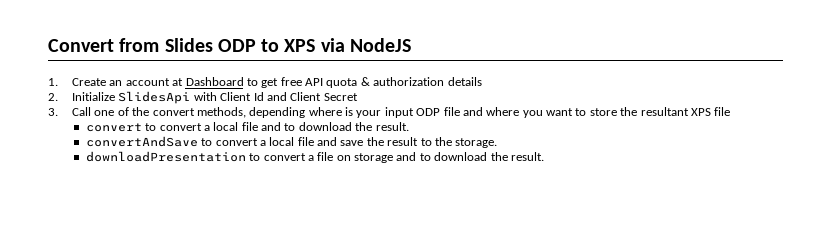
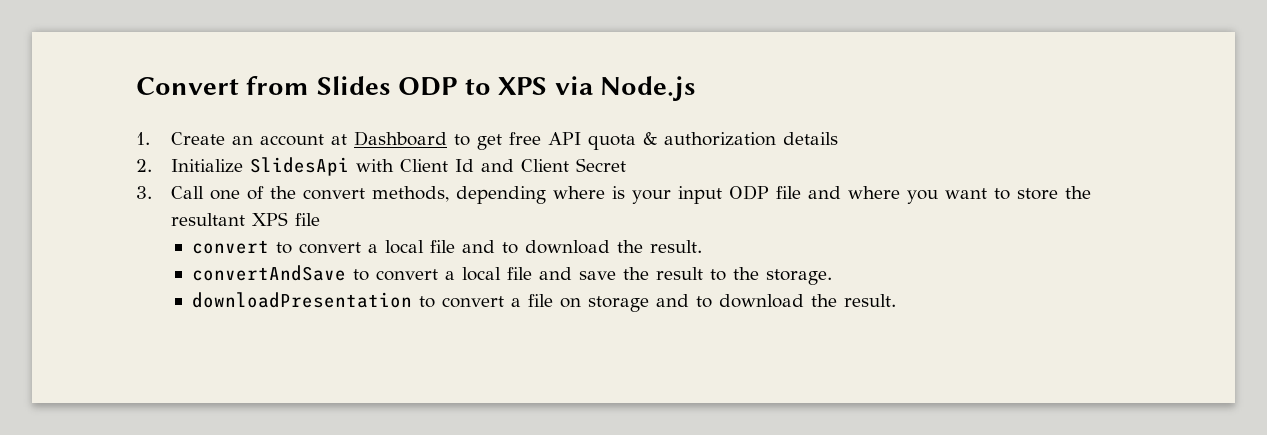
[349,38,411,52] NodeJS -> [599,76,696,101] Node.js

